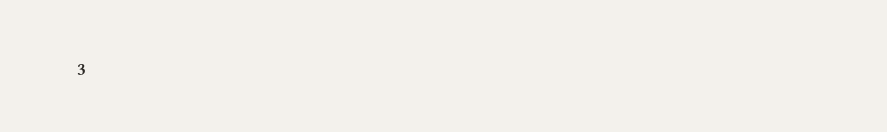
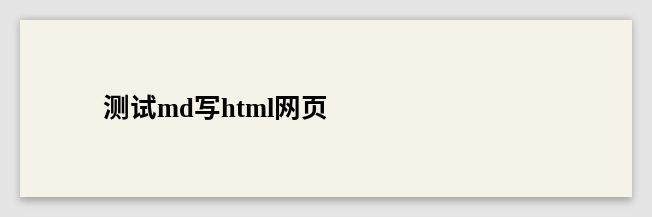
[77,64,86,75] 3 -> [103,94,328,121] 测试md写html网页

